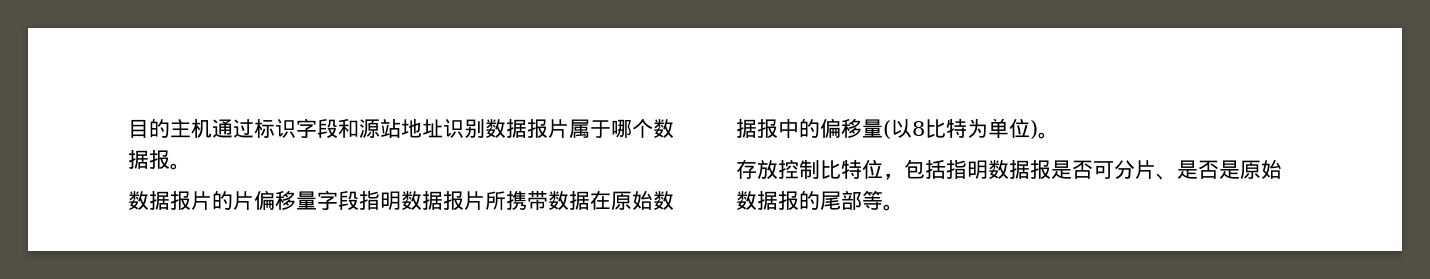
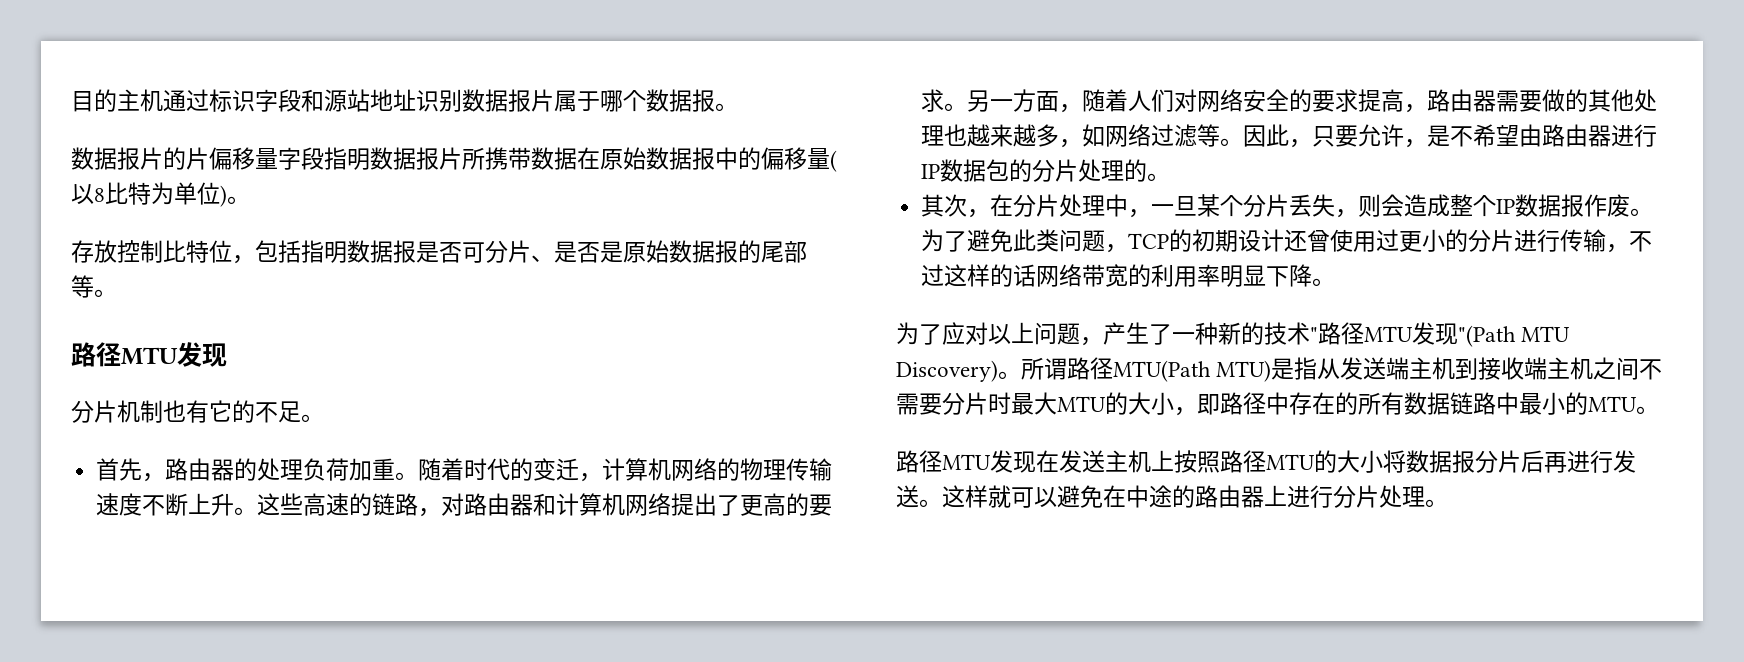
(904, 207) none -> [71,342,227,367] [71,400,324,423] [96,458,833,482] [96,493,833,517] [921,89,1658,113] [921,124,1658,148] [921,159,1171,182] [921,194,1654,218] [921,229,1653,253] [921,264,1336,287] [896,322,1571,347] [896,357,1663,382] [896,392,1659,416] [896,450,1636,473] [896,485,1448,508] // 路径MTU发现 // 分片机制也有它的不足。 // 首先，路由器的处理负荷加重。随着时代的变迁，计算机网络的物理传输速度不断上升。这些高速的链路，对路由器和计算机网络提出了更高的要求。另一方面，随着人们对网络安全的要求提高，路由器需要做的其他处理也越来越多，如网络过滤等。因此，只要允许，是不希望由路由器进行IP数据包的分片处理的。 // 其次，在分片处理中，一旦某个分片丢失，则会造成整个IP数据报作废。为了避免此类问题，TCP的初期设计还曾使用过更小的分片进行传输，不过这样的话网络带宽的利用率明显下降。 // 为了应对以上问题，产生了一种新的技术"路径MTU发现"(Path MTU Discovery)。所谓路径MTU(Path MTU)是指从发送端主机到接收端主机之间不需要分片时最大MTU的大小，即路径中存在的所有数据链路中最小的MTU。 // 路径MTU发现在发送主机上按照路径MTU的大小将数据报分片后再进行发送。这样就可以避免在中途的路由器上进行分片处理。

